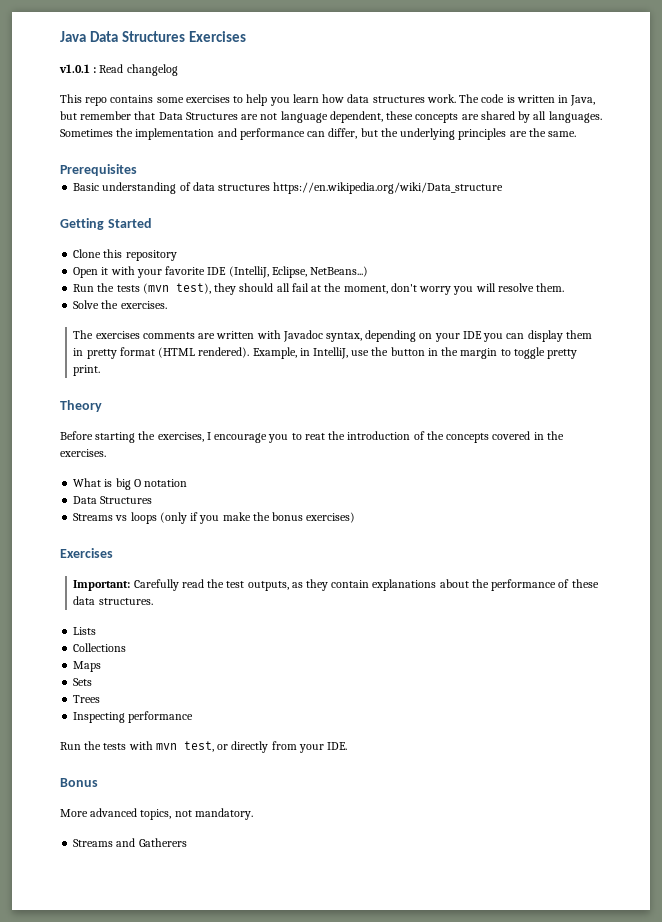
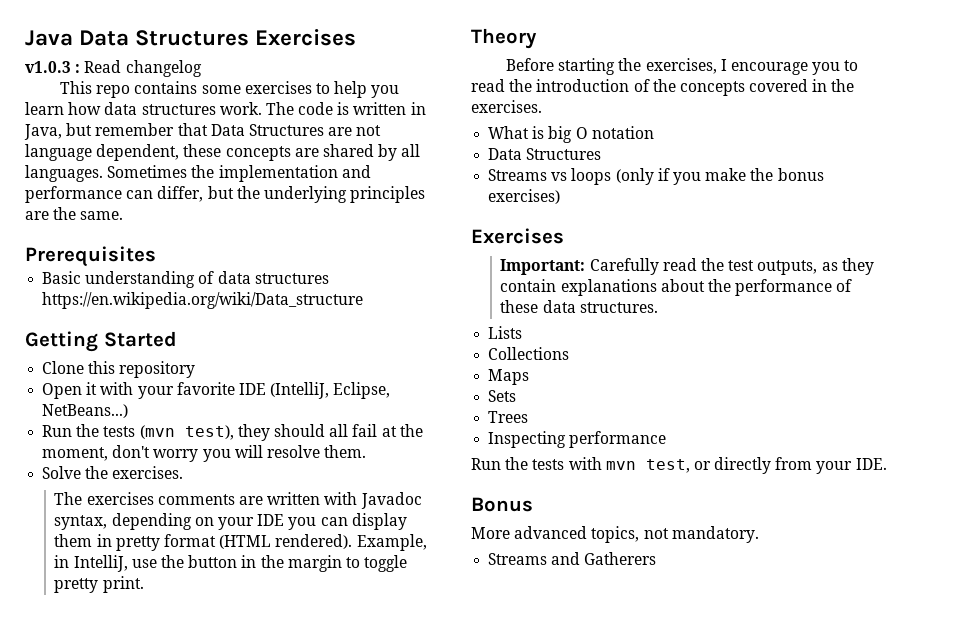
[59,64,90,73] v1.0.1 -> [25,61,71,73] v1.0.3
[304,433,325,440] reat -> [471,79,505,92] read

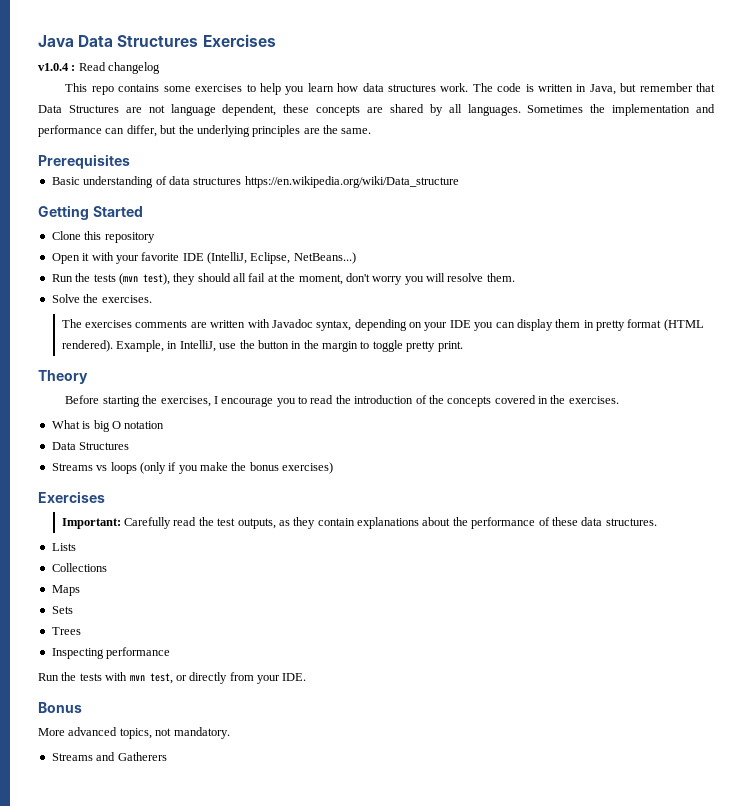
[25,61,71,73] v1.0.3 -> [38,63,69,71] v1.0.4

